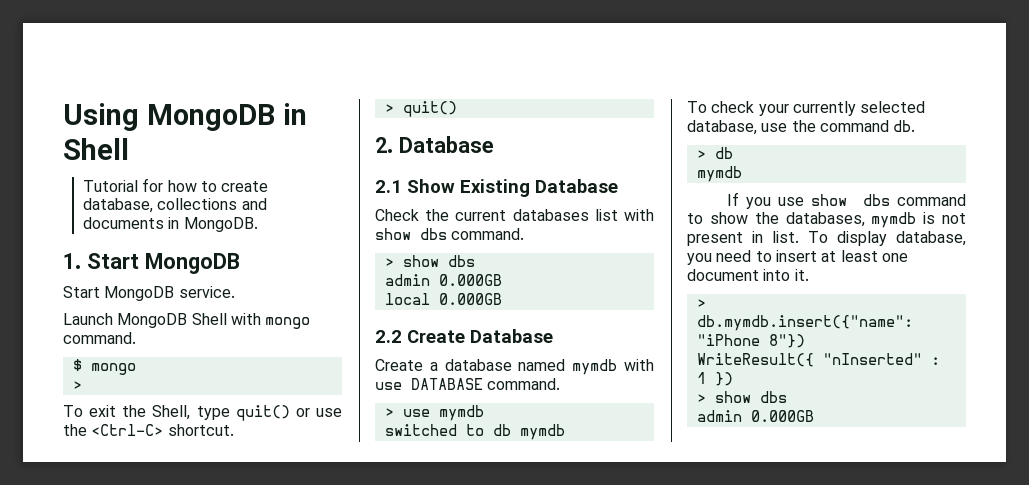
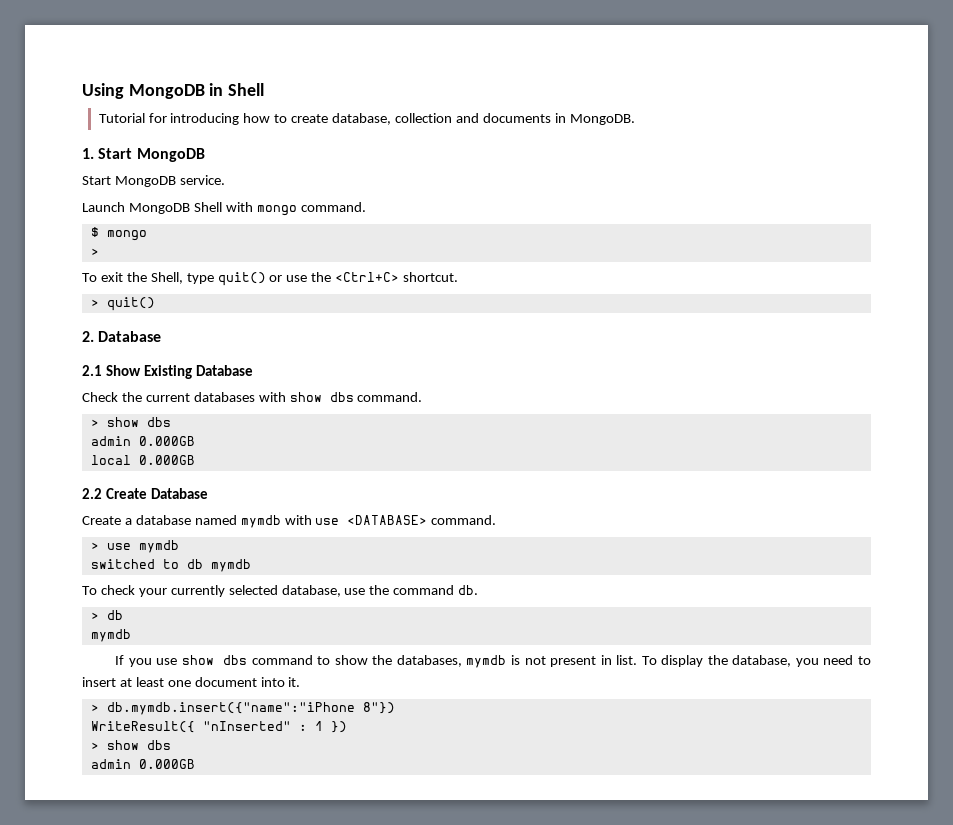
(164, 185) none -> [170,113,240,125] introducing
[157,198,238,210] collections -> [395,113,453,123] collection
[91,424,164,436] <Ctrl-C> -> [335,272,400,282] <Ctrl+C>
[594,209,618,221] list -> (255, 397) none
[411,378,483,390] DATABASE -> [347,515,428,525] <DATABASE>
(887, 238) none -> [707,655,728,665] the

